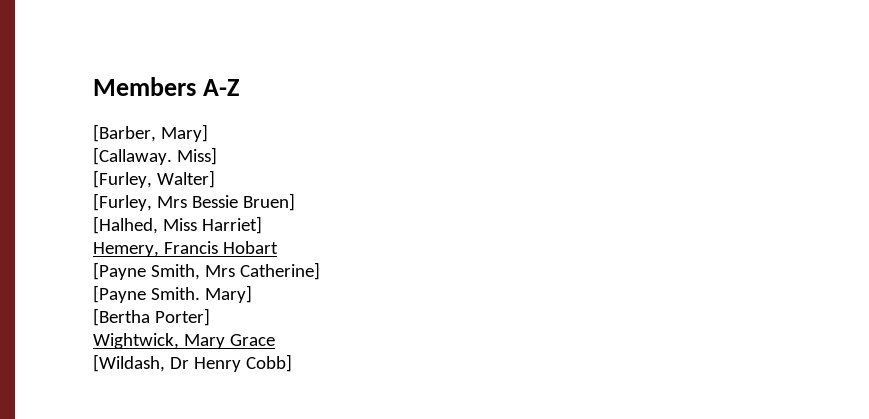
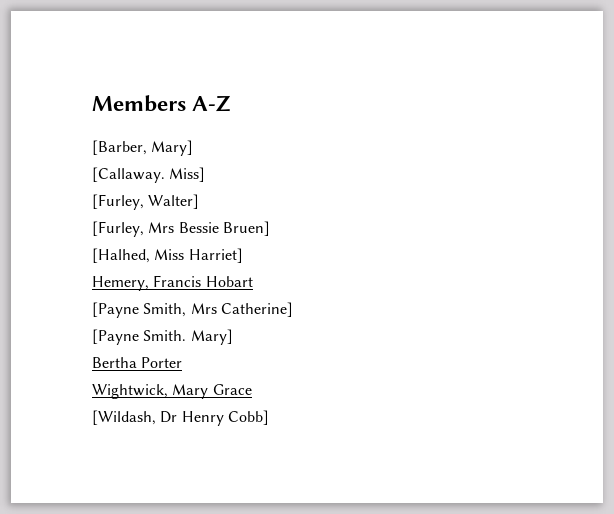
[93,308,210,326] [Bertha Porter] -> [92,357,183,368] Bertha Porter

